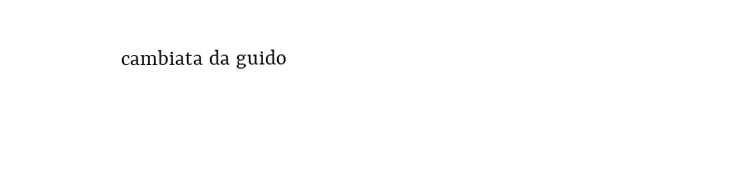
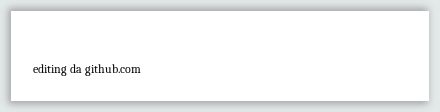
[120,49,288,69] cambiata da guido -> [33,64,142,76] editing da github.com

